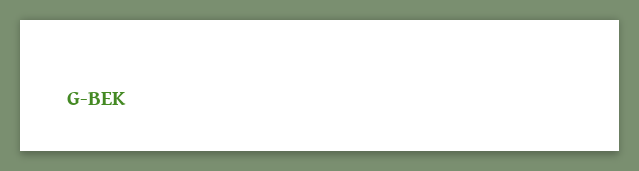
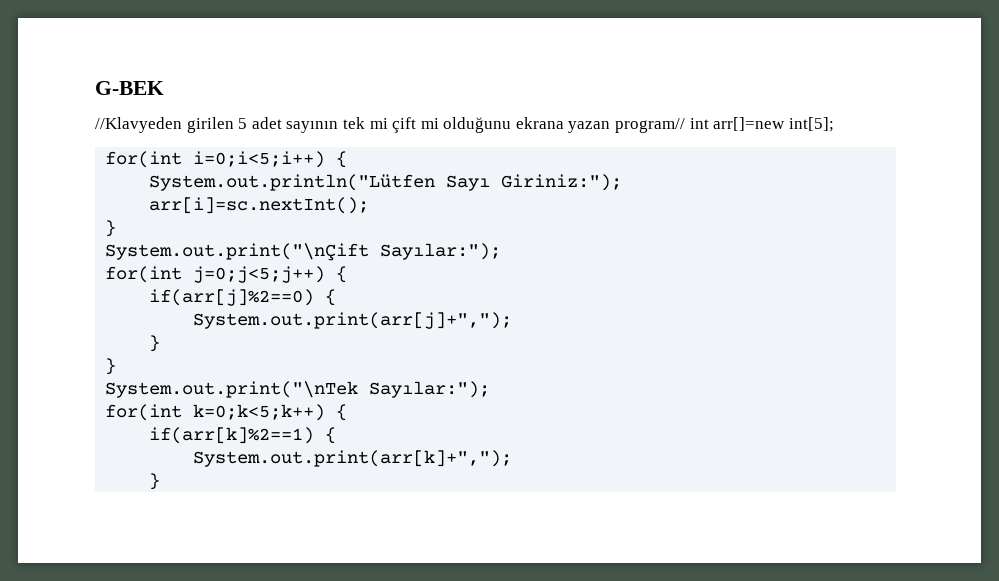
(126, 98) none -> [95,117,834,133] [105,151,348,168] [149,174,623,191] [149,197,370,214] [105,220,117,237] [105,243,502,261] [105,266,348,283] [149,289,337,306] [193,312,513,329] [149,335,161,352] [105,358,117,375] [105,381,491,398] [105,404,348,421] [149,427,337,444] [193,450,513,467] [149,473,161,490] // //Klavyeden girilen 5 adet sayının tek mi çift mi olduğunu ekrana yazan program// int arr[]=new int[5]; // for(int i=0;i<5;i++) { // System.out.println("Lütfen Sayı Giriniz:"); // arr[i]=sc.nextInt(); // } // System.out.print("\nÇift Sayılar:"); // for(int j=0;j<5;j++) { // if(arr[j]%2==0) { // System.out.print(arr[j]+","); // } // } // System.out.print("\nTek Sayılar:"); // for(int k=0;k<5;k++) { // if(arr[k]%2==1) { // System.out.print(arr[k]+","); // }

